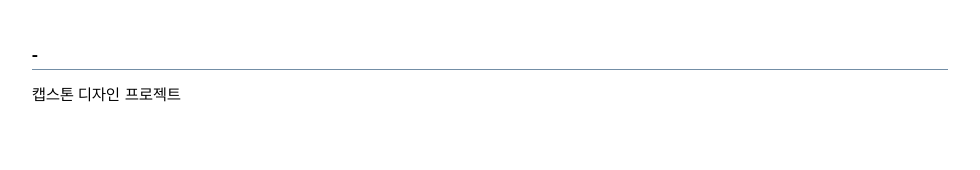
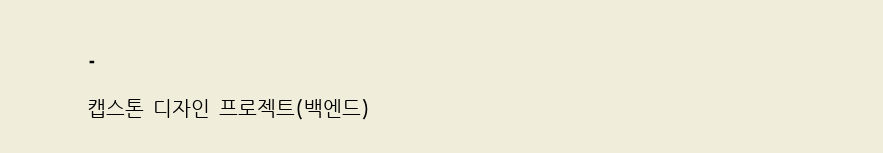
[124,87,181,102] 프로젝트 -> [219,98,370,120] 프로젝트(백엔드)

